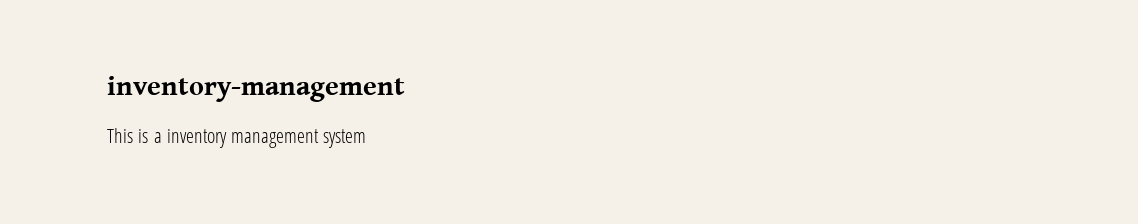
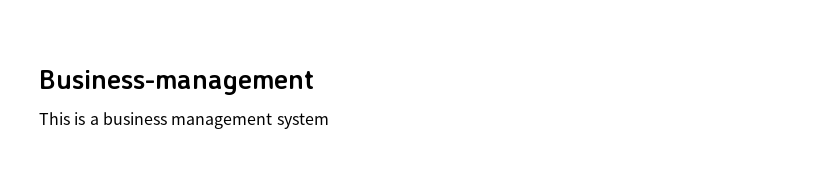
[107,76,405,102] inventory-management -> [39,70,314,95] Business-management
[166,129,227,148] inventory -> [102,112,167,125] business

